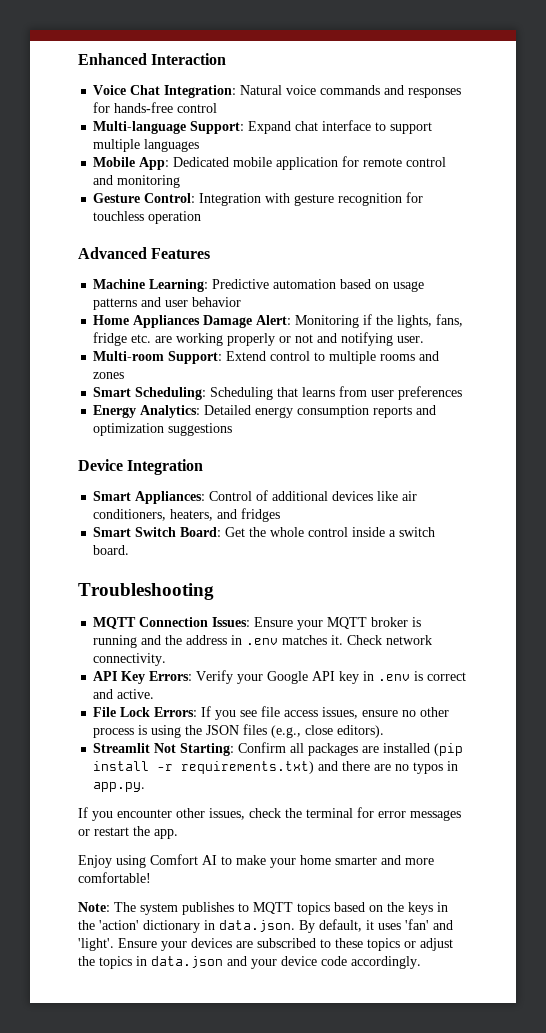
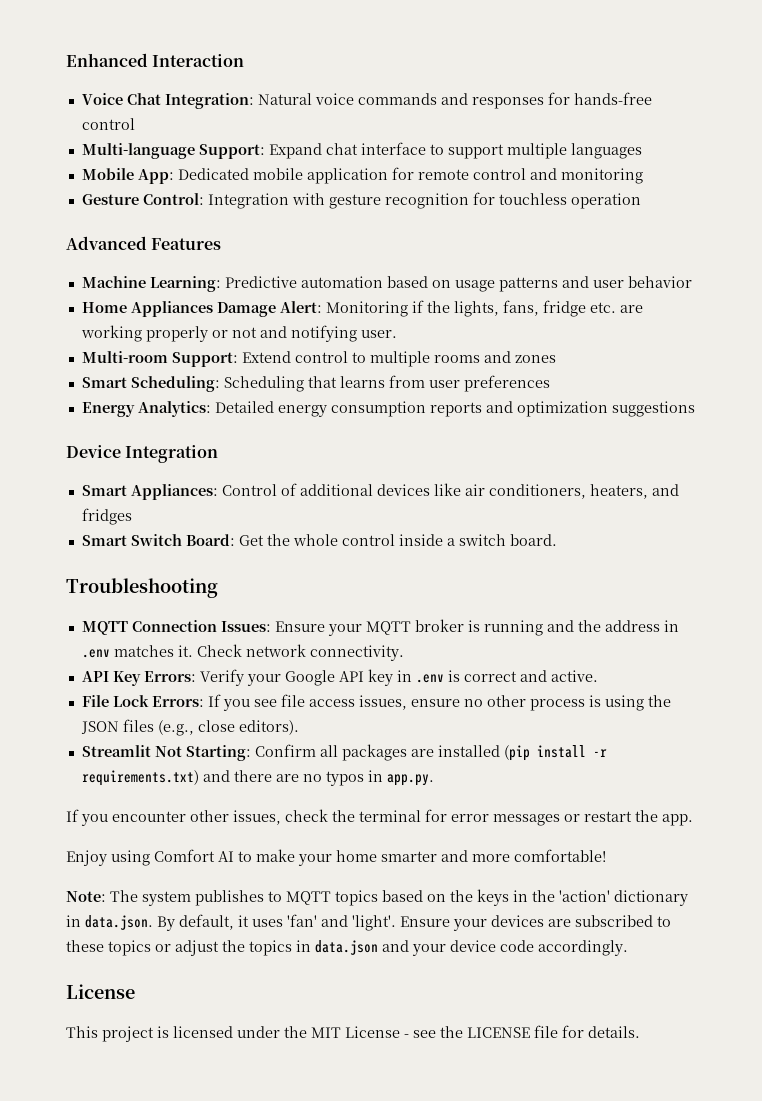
(421, 962) none -> [66,984,135,999] [66,1025,640,1042] // License // This project is licensed under the MIT License - see the LICENSE file for details.

